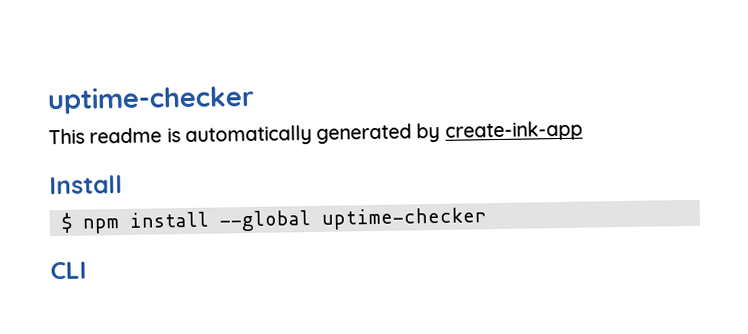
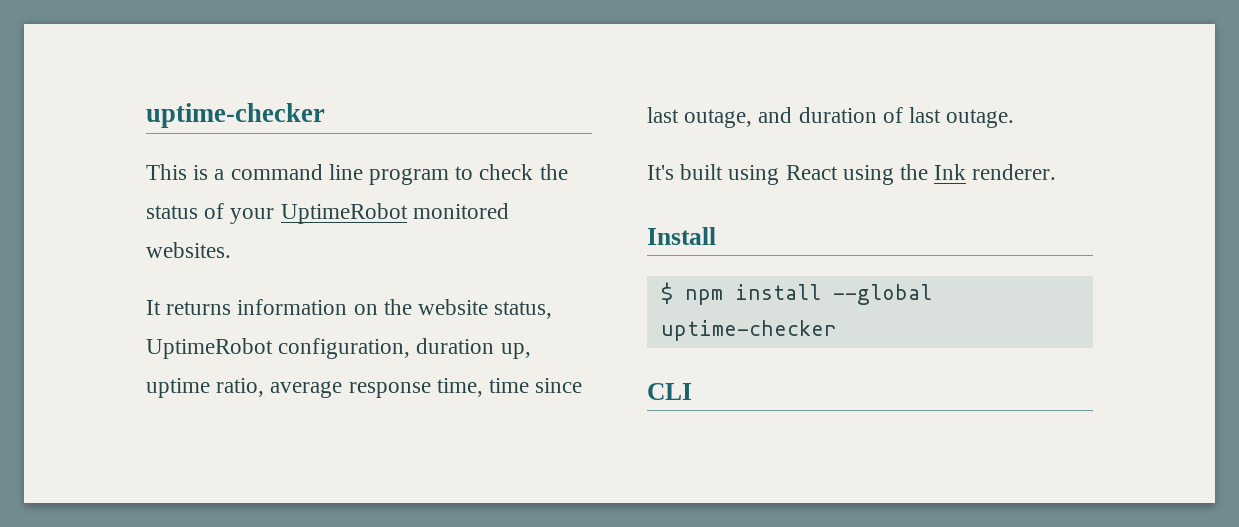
[89,120,583,147] readme is automatically generated by create-ink-app -> [193,164,568,185] [146,203,509,224] [146,242,231,258] [146,299,553,319] [146,338,531,359] [146,378,583,398] [647,107,1015,128] [647,164,1057,185] is a command line program to check the status of your UptimeRobot monitored websites. // It returns information on the website status, UptimeRobot configuration, duration up, uptime ratio, average response time, time since last outage, and duration of last outage. // It's built using React using the Ink renderer.

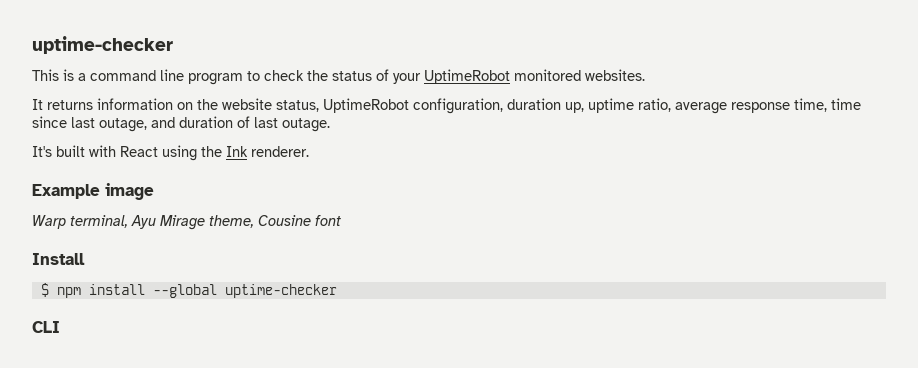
[728,165,780,185] using -> [89,145,116,157] with
(1057, 172) none -> [32,183,154,200] [32,215,341,230] // Example image // Warp terminal, Ayu Mirage theme, Cousine font

